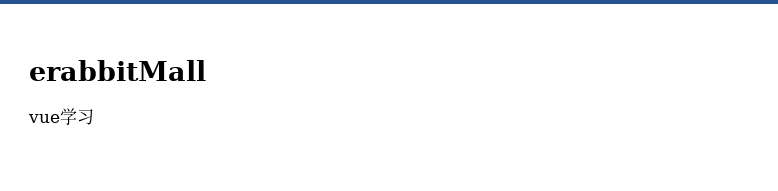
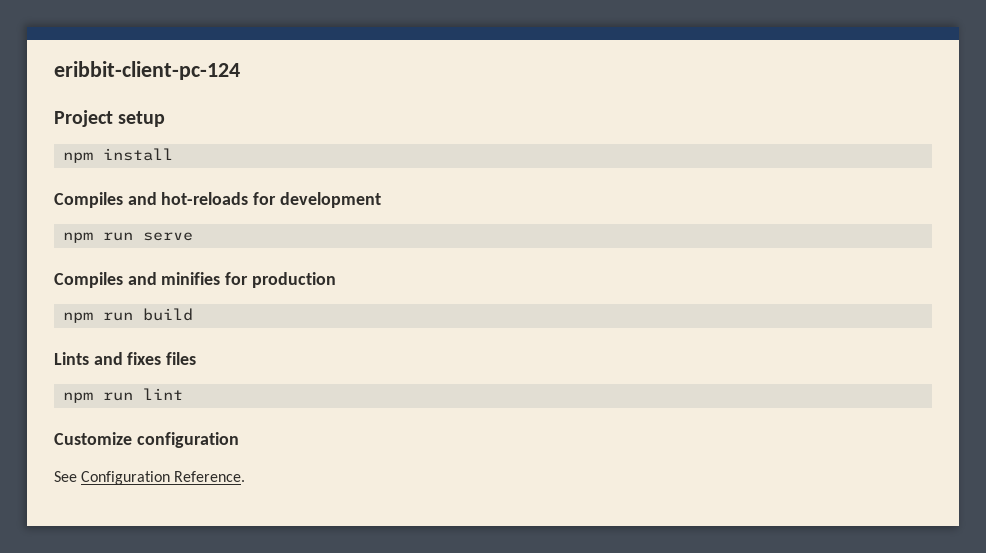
[29,60,206,81] [28,108,94,125] erabbitMall // vue学习 -> [54,61,240,80] [54,110,166,127] [63,148,174,163] [54,192,381,208] [63,232,194,243] [54,272,336,288] [63,308,194,323] [54,352,197,365] [63,388,184,403] [54,432,239,448] [54,471,246,485] eribbit-client-pc-124 // Project setup // npm install // Compiles and hot-reloads for development // npm run serve // Compiles and minifies for production // npm run build // Lints and fixes files // npm run lint // Customize configuration // See Configuration Reference.

